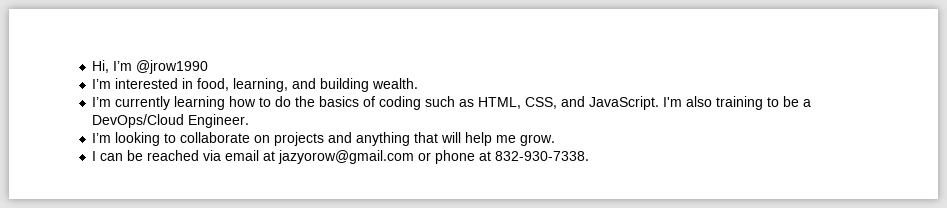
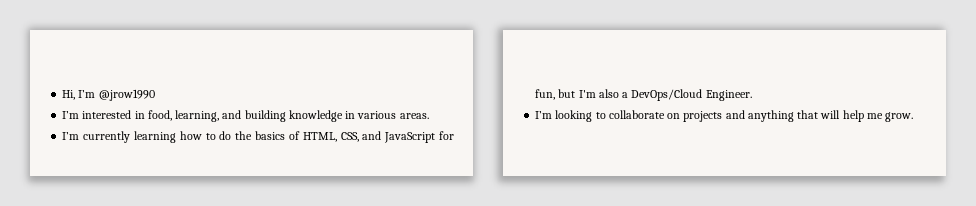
[372,78,419,89] wealth. -> [288,110,429,122] knowledge in various areas.
[379,96,800,110] coding such as HTML, CSS, and JavaScript. I'm also training to be -> [302,131,454,143] [535,89,619,100] HTML, CSS, and JavaScript for fun, but I'm also
[92,150,590,164] // I can be reached via email at jazyorow@gmail.com or phone at 832-930-7338. -> (914, 117) none

